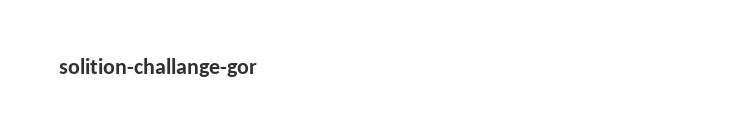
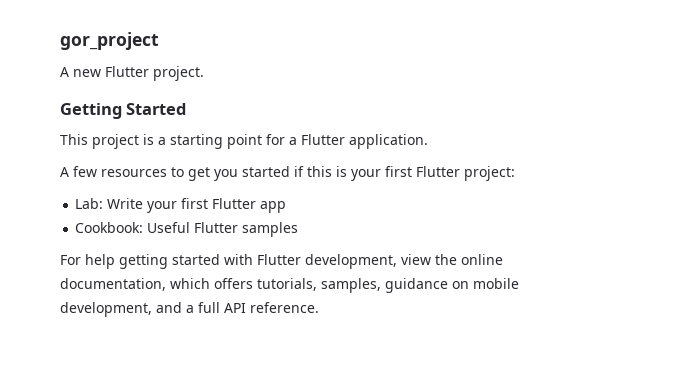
[59,58,257,77] solition-challange-gor -> [60,32,159,50] [60,66,204,81] [60,103,187,119] [60,134,428,149] [60,166,515,181] [75,198,287,213] [75,222,299,237] [60,254,503,269] [60,278,519,293] [60,302,319,317] gor_project // A new Flutter project. // Getting Started // This project is a starting point for a Flutter application. // A few resources to get you started if this is your first Flutter project: // Lab: Write your first Flutter app // Cookbook: Useful Flutter samples // For help getting started with Flutter development, view the online documentation, which offers tutorials, samples, guidance on mobile development, and a full API reference.

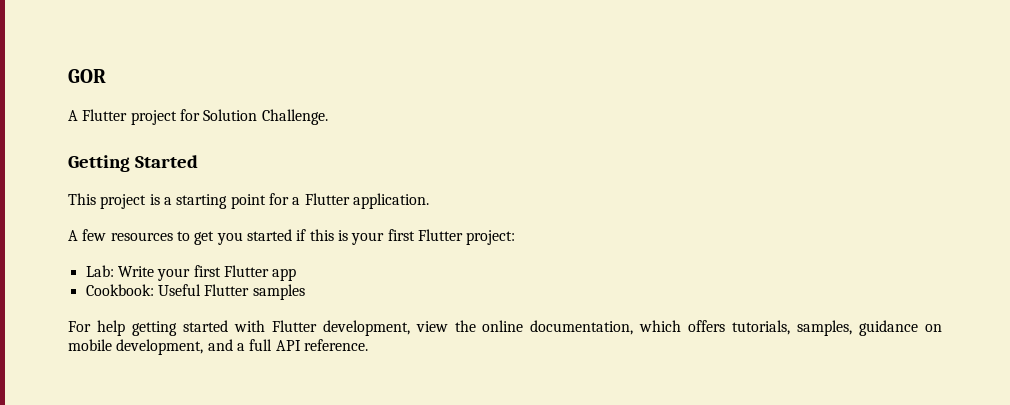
[60,32,159,50] [60,66,204,81] gor_project // A new Flutter project. -> [68,69,106,83] [68,109,328,125] GOR // A Flutter project for Solution Challenge.

